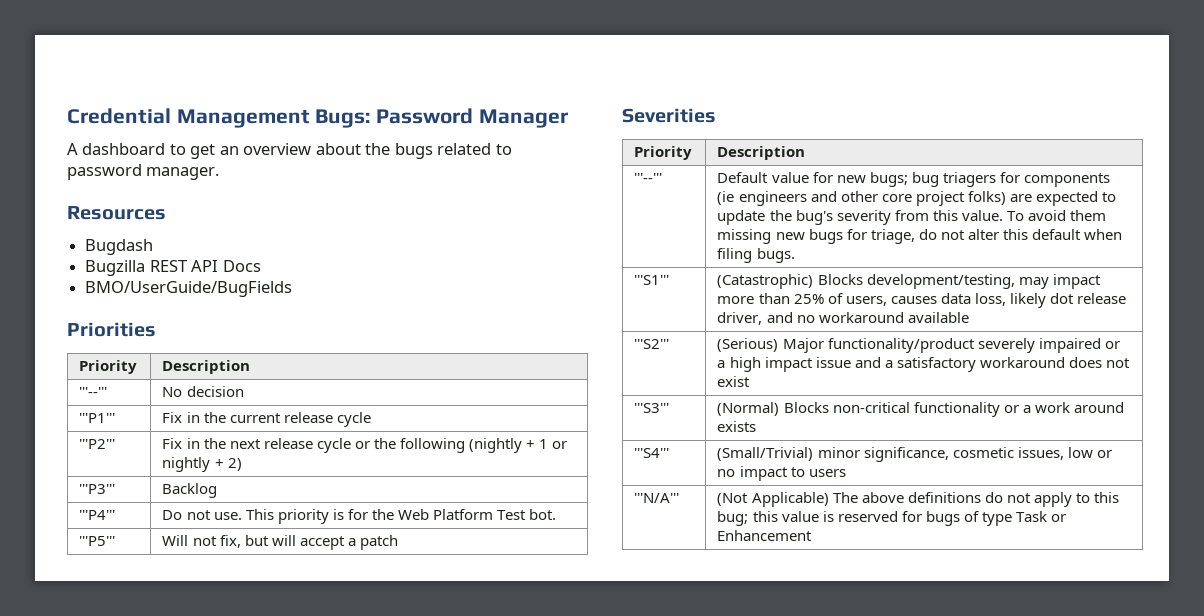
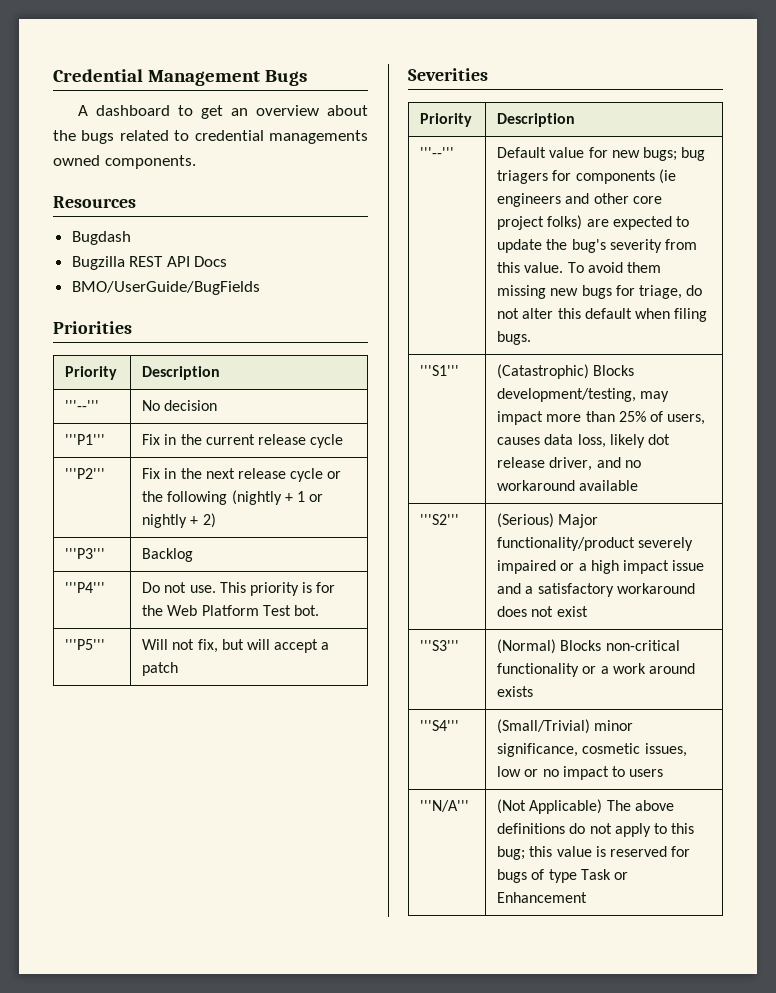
[315,108,568,128] Bugs: Password Manager -> [265,70,308,86] Bugs
[67,164,220,180] password manager. -> [194,130,368,144] [53,155,196,169] credential managements owned components.

